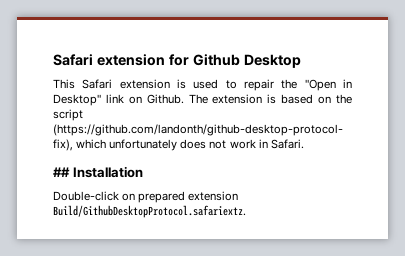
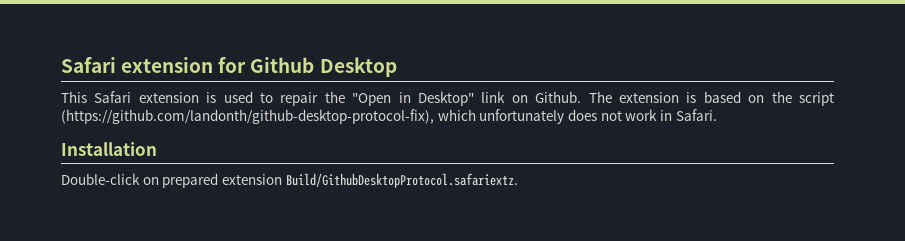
[53,167,70,177] ## -> (717, 115) none

